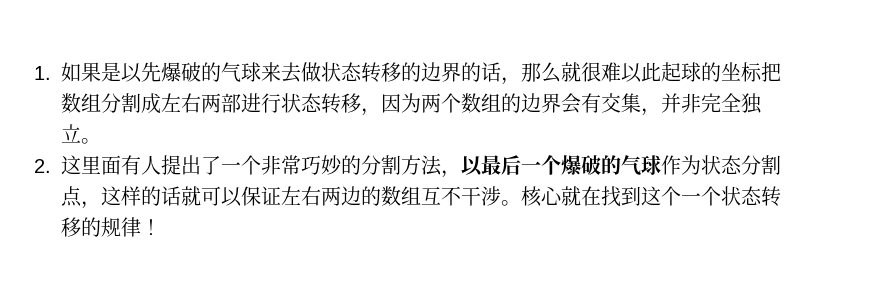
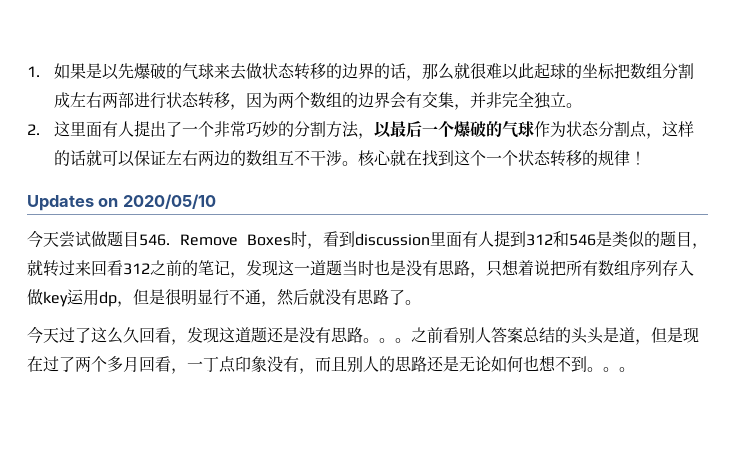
(161, 227) none -> [27,194,216,211] [27,230,708,249] [27,259,694,278] [27,289,421,307] [27,326,699,345] [27,355,635,374] // Updates on 2020/05/10 // 今天尝试做题目546. Remove Boxes时，看到discussion里面有人提到312和546是类似的题目，就转过来回看312之前的笔记，发现这一道题当时也是没有思路，只想着说把所有数组序列存入做key运用dp，但是很明显行不通，然后就没有思路了。 // 今天过了这么久回看，发现这道题还是没有思路。。。之前看别人答案总结的头头是道，但是现在过了两个多月回看，一丁点印象没有，而且别人的思路还是无论如何也想不到。。。

